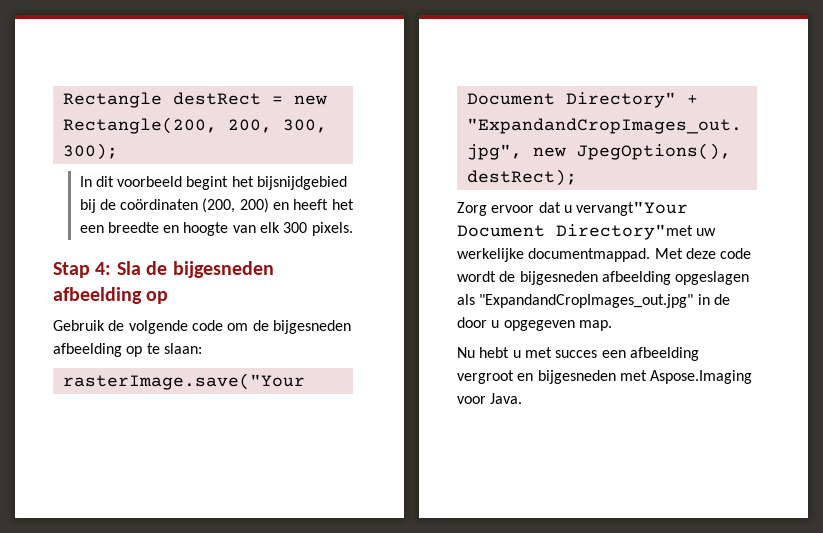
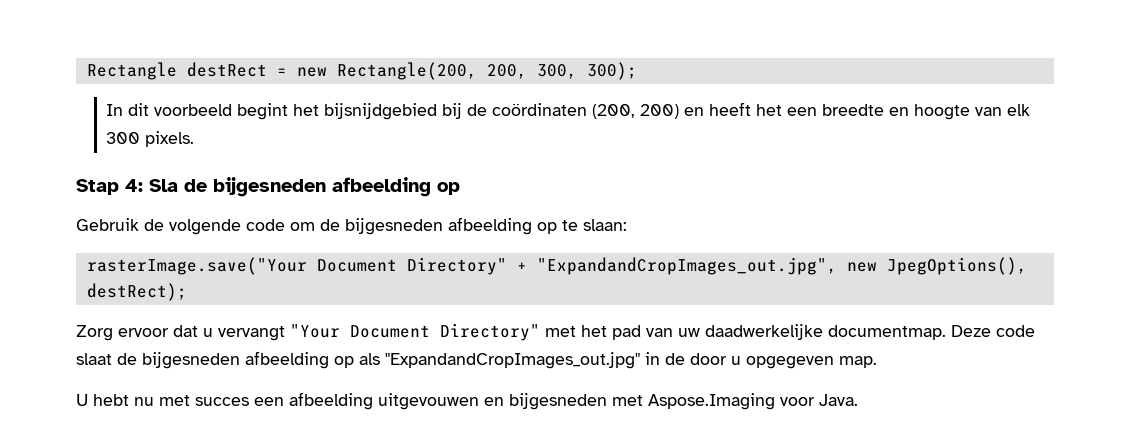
[576,201,689,216] [457,224,717,240] [457,248,752,262] [457,271,750,285] vervangt"Your Document Directory"met uw werkelijke documentmappad. Met deze code wordt de bijgesneden afbeelding opgeslagen -> [218,323,1035,341] [76,351,354,369] vervangt "Your Document Directory" met het pad van uw daadwerkelijke documentmap. Deze code slaat de bijgesneden afbeelding op
[457,347,521,358] Nu hebt u -> [76,394,154,406] U hebt nu
[457,370,514,384] vergroot -> [378,393,479,410] uitgevouwen

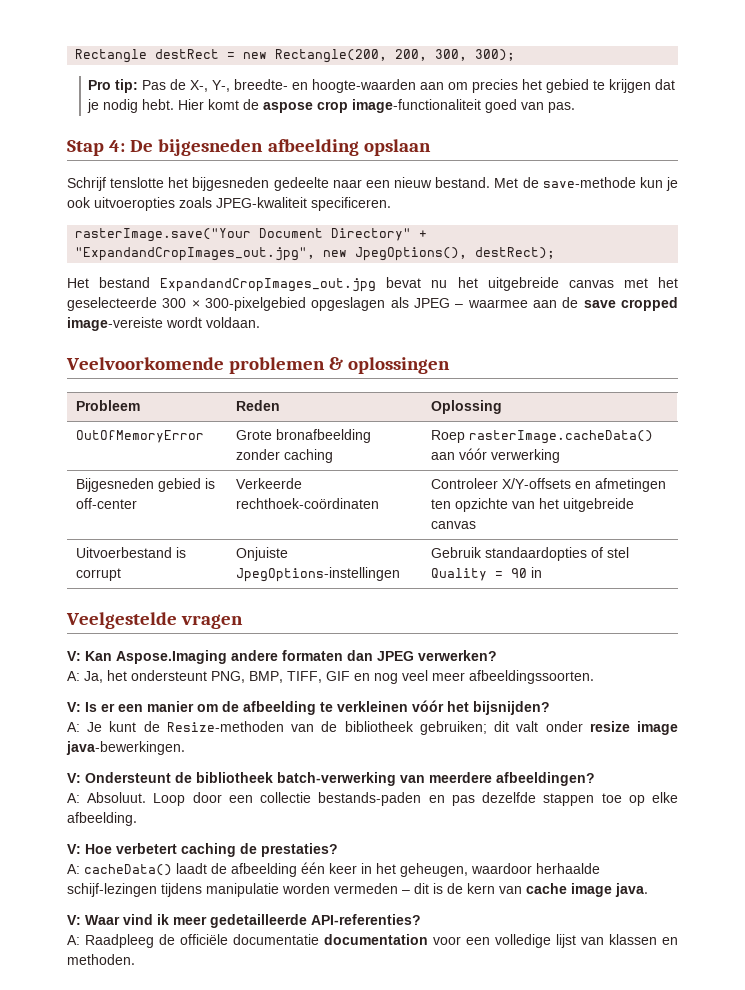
[106,102,1031,120] [106,131,195,147] [76,177,460,197] [76,217,627,235] In dit voorbeeld begint het bijsnijdgebied bij de coördinaten (200, 200) en heeft het een breedte en hoogte van elk 300 pixels. // Stap 4: Sla de bijgesneden afbeelding op // Gebruik de volgende code om de bijgesneden afbeelding op te slaan: -> [88,79,676,93] [87,99,576,113] [67,139,431,156] [67,177,678,191] [67,197,391,211] Pro tip: Pas de X-, Y‑, breedte‑ en hoogte‑waarden aan om precies het gebied te krijgen dat je nodig hebt. Hier komt de aspose crop image‑functionaliteit goed van pas. // Stap 4: De bijgesneden afbeelding opslaan // Schrijf tenslotte het bijgesneden gedeelte naar een nieuw bestand. Met de save‑methode kun je ook uitvoeropties zoals JPEG‑kwaliteit specificeren.
[76,323,1035,341] [76,351,877,369] [76,392,858,410] Zorg ervoor dat u vervangt "Your Document Directory" met het pad van uw daadwerkelijke documentmap. Deze code slaat de bijgesneden afbeelding op als "ExpandandCropImages_out.jpg" in de door u opgegeven map. // U hebt nu met succes een afbeelding uitgevouwen en bijgesneden met Aspose.Imaging voor Java. -> [67,277,678,292] [67,297,678,311] [67,317,260,331] [66,357,451,374] [76,400,141,411] [236,400,281,411] [431,400,503,414] [76,430,205,443] [236,429,372,443] [236,449,334,463] [431,430,654,444] [431,448,561,463] [76,478,216,492] [76,498,138,509] [236,478,303,489] [236,498,380,509] [431,478,667,492] [431,498,635,512] [431,521,477,529] [76,547,187,558] [76,568,122,581] [236,547,289,561] [236,567,401,582] [431,547,630,561] [431,567,543,581] [66,612,244,629] [67,650,497,664] [67,670,594,684] [67,700,550,715] [67,721,678,735] [66,741,185,755] [67,772,595,786] [67,792,679,806] [67,812,137,826] [67,843,338,857] [67,862,600,877] [67,883,648,897] [67,914,421,928] [67,934,678,948] [67,954,135,965] Het bestand ExpandandCropImages_out.jpg bevat nu het uitgebreide canvas met het geselecteerde 300 × 300‑pixelgebied opgeslagen als JPEG – waarmee aan de save cropped image‑vereiste wordt voldaan. // Veelvoorkomende problemen & oplossingen // Probleem | Reden | Oplossing // OutOfMemoryError | Grote bronafbeelding zonder caching | Roep rasterImage.cacheData() aan vóór verwerking // Bijgesneden gebied is off‑center | Verkeerde rechthoek‑coördinaten | Controleer X/Y‑offsets en afmetingen ten opzichte van het uitgebreide canvas // Uitvoerbestand is corrupt | Onjuiste JpegOptions‑instellingen | Gebruik standaardopties of stel Quality = 90 in // Veelgestelde vragen // V: Kan Aspose.Imaging andere formaten dan JPEG verwerken? // A: Ja, het ondersteunt PNG, BMP, TIFF, GIF en nog veel meer afbeeldingssoorten. // V: Is er een manier om de afbeelding te verkleinen vóór het bijsnijden? // A: Je kunt de Resize‑methoden van de bibliotheek gebruiken; dit valt onder resize image java‑bewerkingen. // V: Ondersteunt de bibliotheek batch‑verwerking van meerdere afbeeldingen? // A: Absoluut. Loop door een collectie bestands‑paden en pas dezelfde stappen toe op elke afbeelding. // V: Hoe verbetert caching de prestaties? // A: cacheData() laadt de afbeelding één keer in het geheugen, waardoor herhaalde schijf‑lezingen tijdens manipulatie worden vermeden – dit is de kern van cache image java. // V: Waar vind ik meer gedetailleerde API‑referenties? // A: Raadpleeg de officiële documentatie documentation voor een volledige lijst van klassen en methoden.

